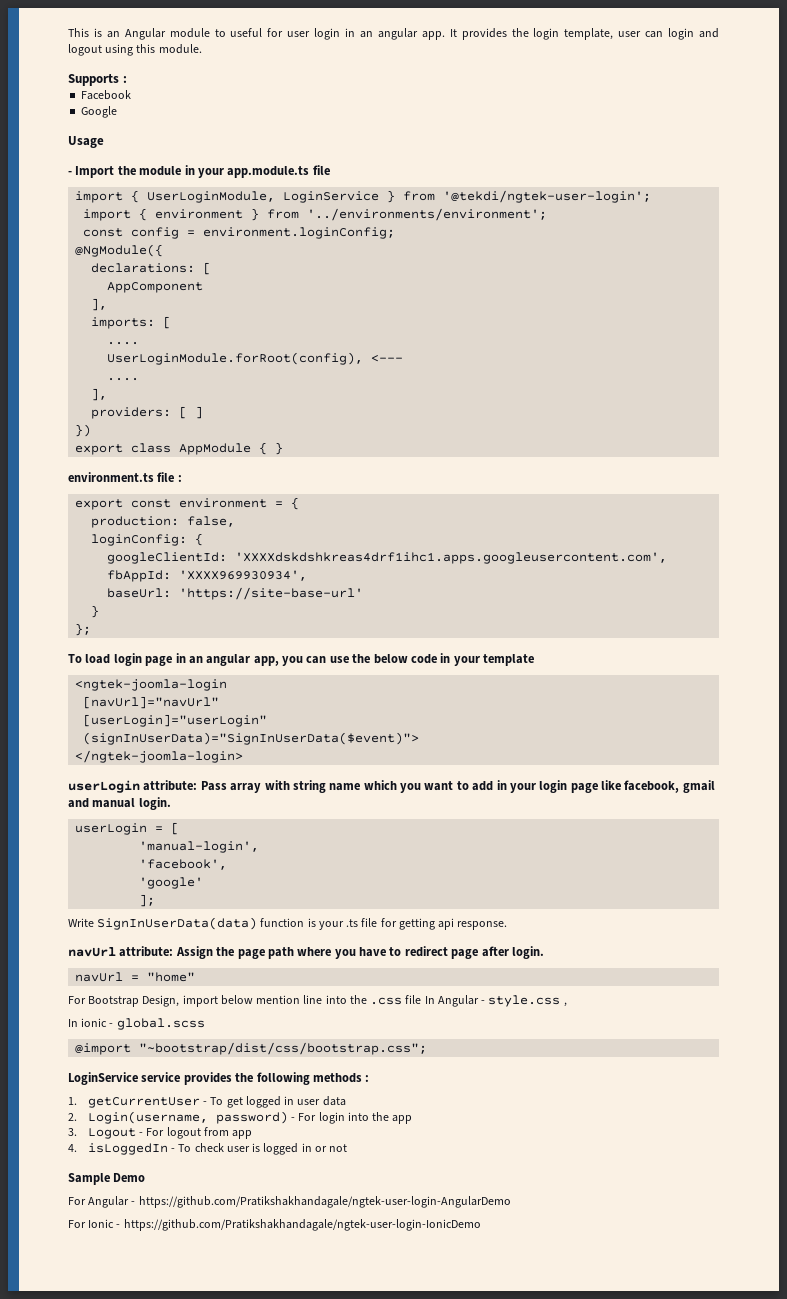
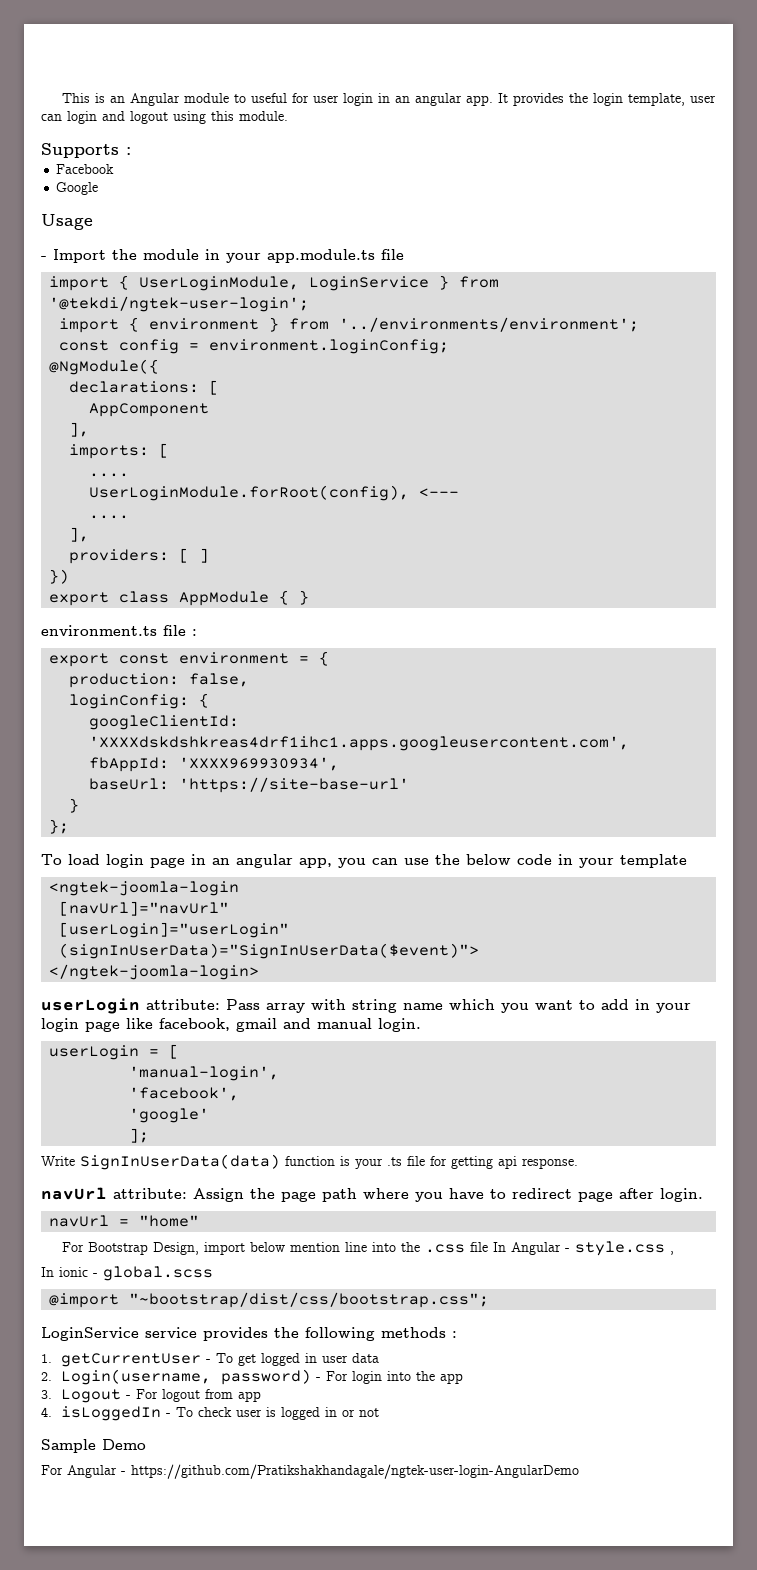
[68,1219,481,1231] // For Ionic - https://github.com/Pratikshakhandagale/ngtek-user-login-IonicDemo -> (579, 1471) none

